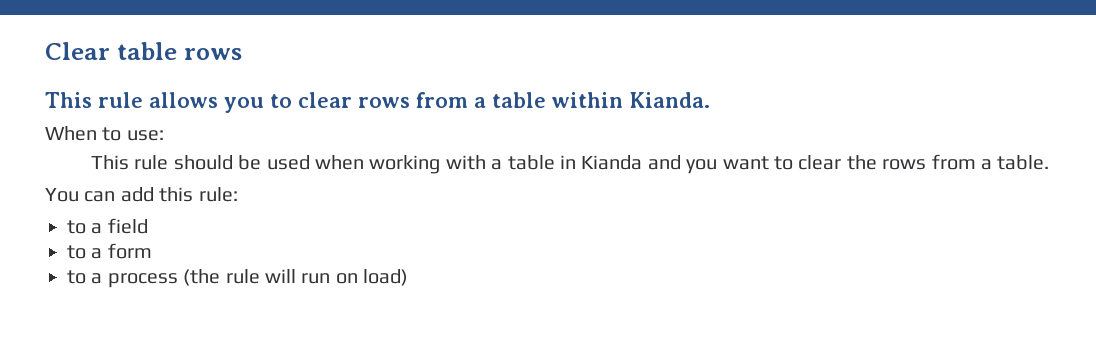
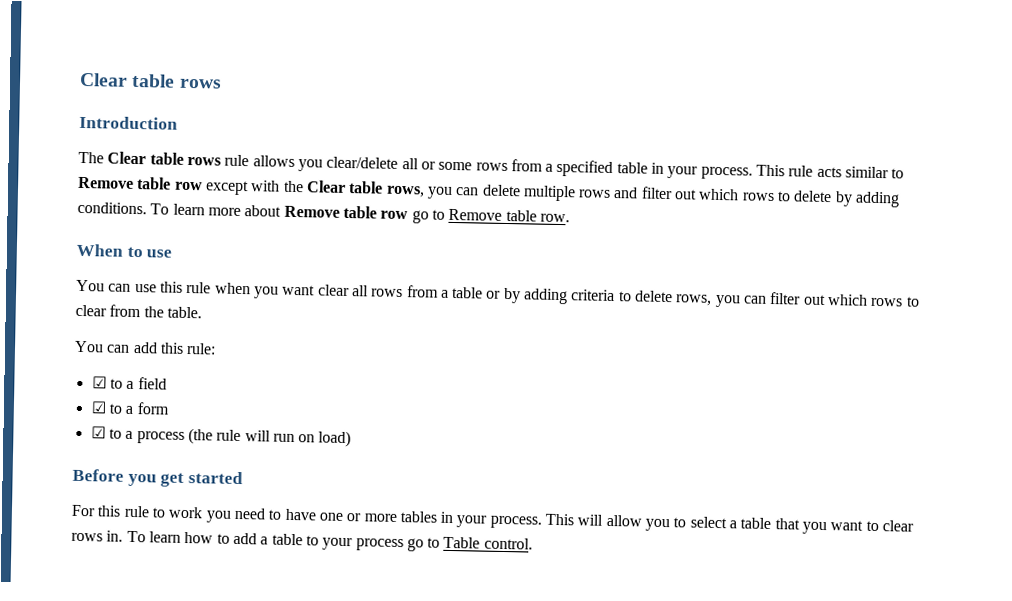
[45,92,710,113] [45,126,164,141] [91,154,993,174] This rule allows you to clear rows from a table within Kianda. // When to use: // This rule should be used when working with a table in Kianda and you want to clear the rows from a -> [79,115,178,130] [78,151,905,180] [78,176,901,208] [77,201,570,224] [76,243,173,258] [76,279,920,308] [75,304,164,318] Introduction // The Clear table rows rule allows you clear/delete all or some rows from a specified table in your process. This rule acts similar to Remove table row except with the Clear table rows, you can delete multiple rows and filter out which rows to delete by adding conditions. To learn more about Remove table row go to Remove table row. // When to use // You can use this rule when you want clear all rows from a table or by adding criteria to delete rows, you can filter out which rows to clear from the
(238, 194) none -> [91,376,107,389] ☑
(148, 226) none -> [90,401,107,414] ☑
(152, 251) none -> [90,426,106,439] ☑
(409, 277) none -> [72,468,244,487] [71,504,914,535] [71,530,533,552] // Before you get started // For this rule to work you need to have one or more tables in your process. This will allow you to select a table that you want to clear rows in. To learn how to add a table to your process go to Table control.

